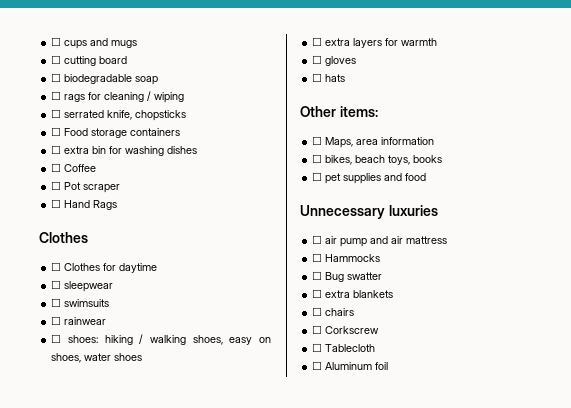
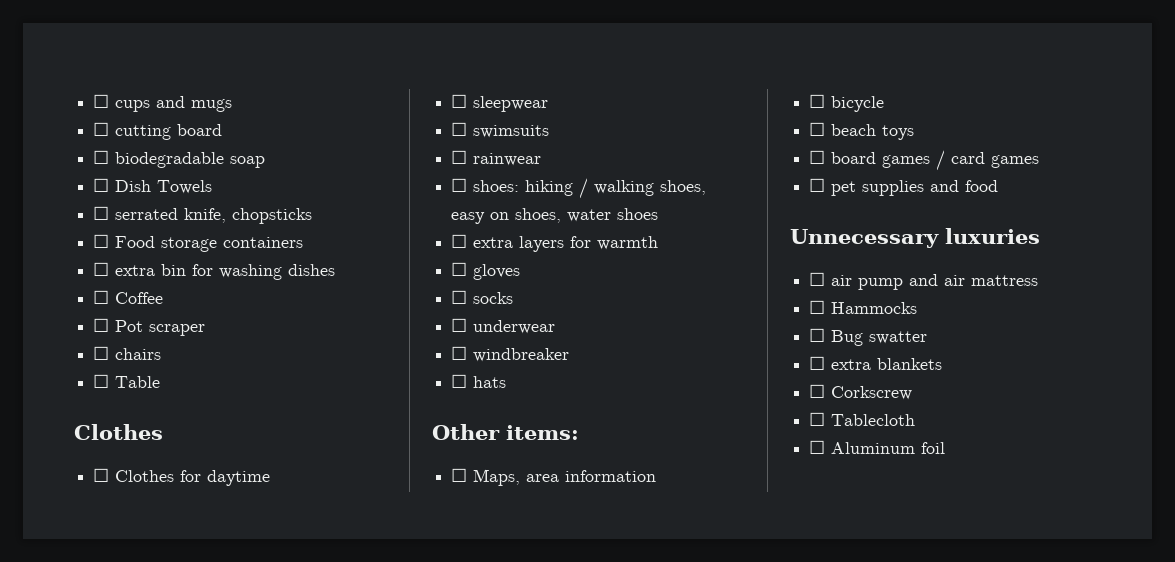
[64,91,185,103] rags for cleaning / wiping -> [115,180,213,194] Dish Towels
[64,200,118,210] Hand Rags -> [115,348,162,360] [93,374,161,388] chairs // ☐ Table
(357, 61) none -> [451,290,514,304] [451,318,556,334] [451,346,570,362] // ☐ socks // ☐ underwear // ☐ windbreaker
[325,155,443,165] bikes, beach toys, books -> [831,96,885,112] [809,122,915,140] [809,150,1040,171] bicycle // ☐ beach toys // ☐ board games / card games
[312,307,355,316] // ☐ chairs -> (943, 364) none

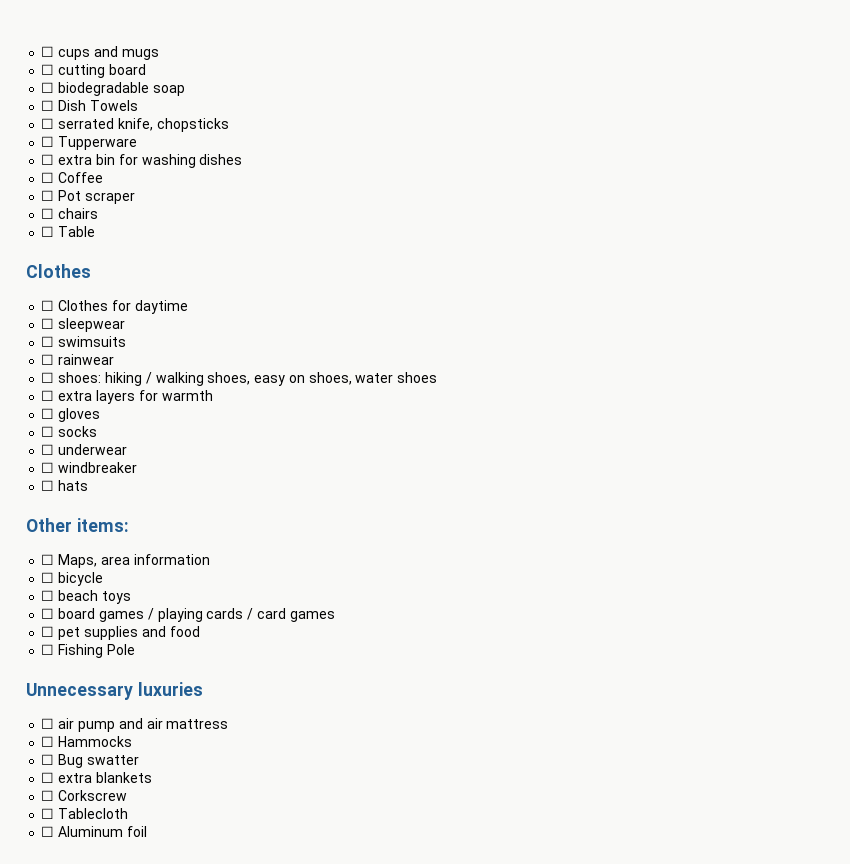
[115,236,304,252] Food storage containers -> [58,136,138,150] Tupperware
(946, 160) none -> [157,608,254,622] playing cards /
(999, 186) none -> [41,644,135,658] // ☐ Fishing Pole

